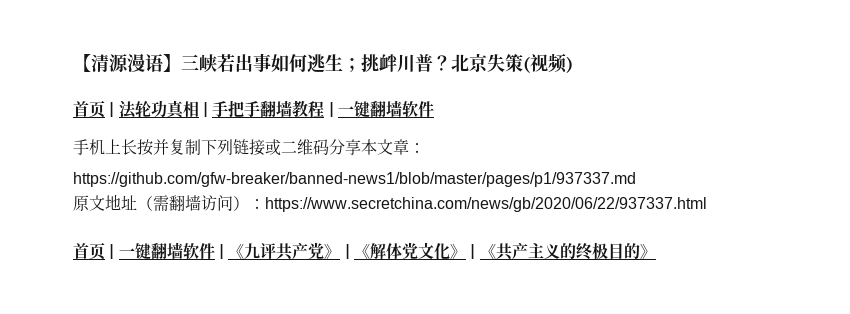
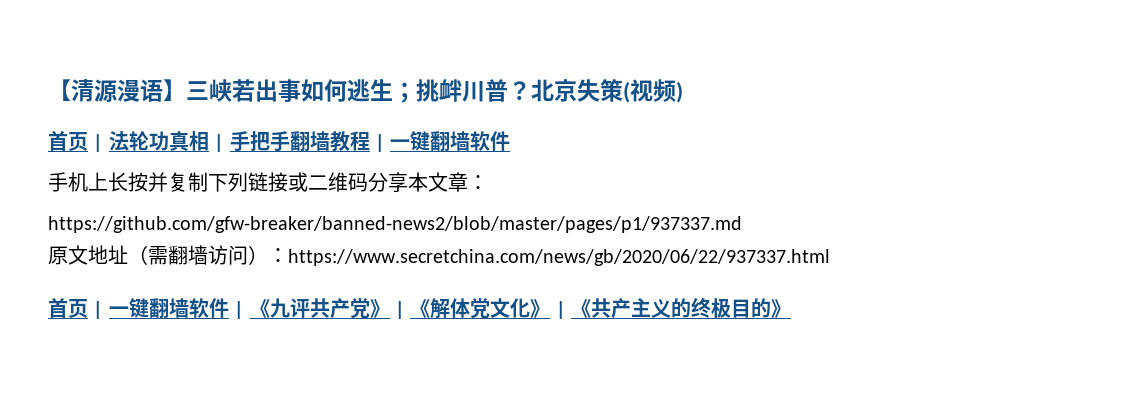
[73,172,636,187] https://github.com/gfw-breaker/banned-news1/blob/master/pages/p1/937337.md -> [48,216,742,233] https://github.com/gfw-breaker/banned-news2/blob/master/pages/p1/937337.md

